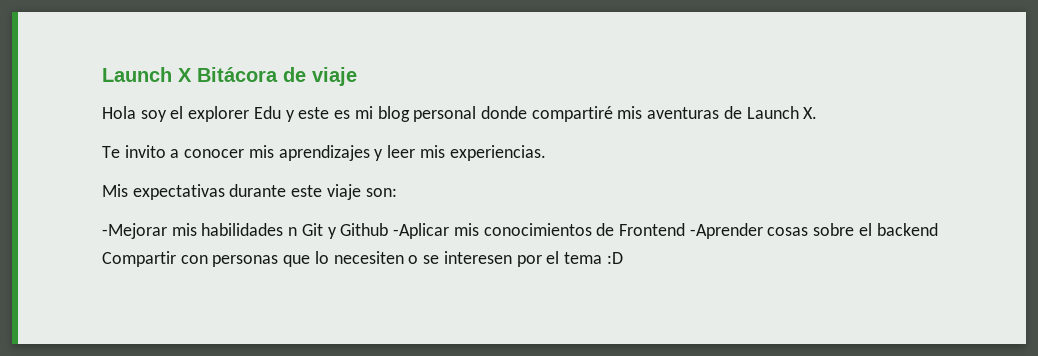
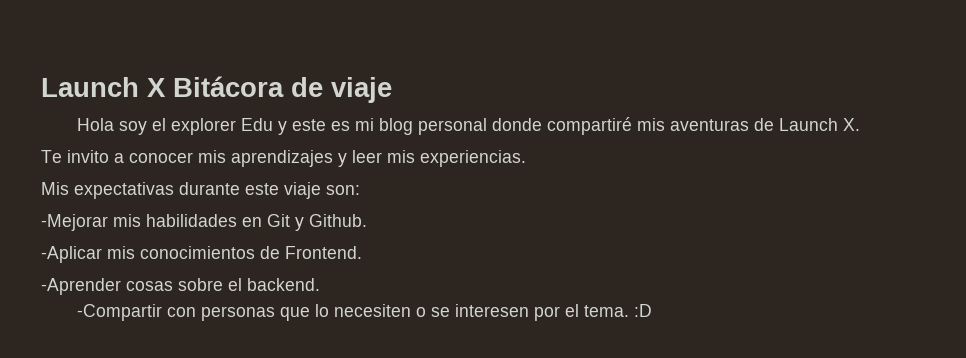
[288,227,298,236] n -> [242,217,262,227] en
[340,223,389,236] Github -> [309,214,367,227] Github. //
[618,223,685,236] Frontend -> [285,246,362,259] Frontend. //
[876,223,938,236] [102,251,176,267] backend Compartir -> [247,278,320,291] [76,304,162,321] backend. // -Compartir
[563,252,602,264] tema -> [583,305,629,317] tema.

